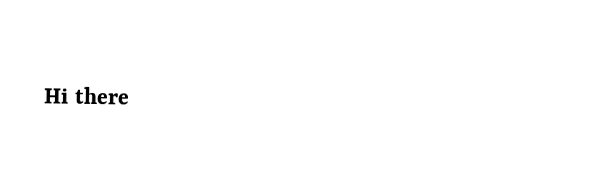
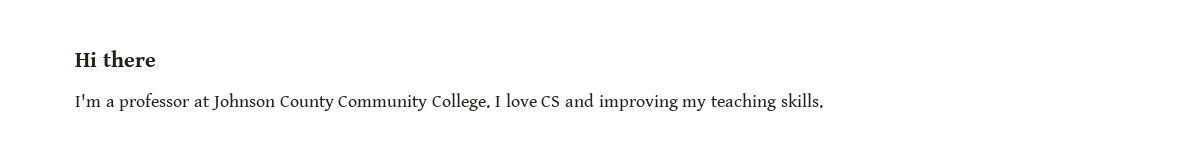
(130, 95) none -> [75,93,823,111] // I'm a professor at Johnson County Community College. I love CS and improving my teaching skills.

